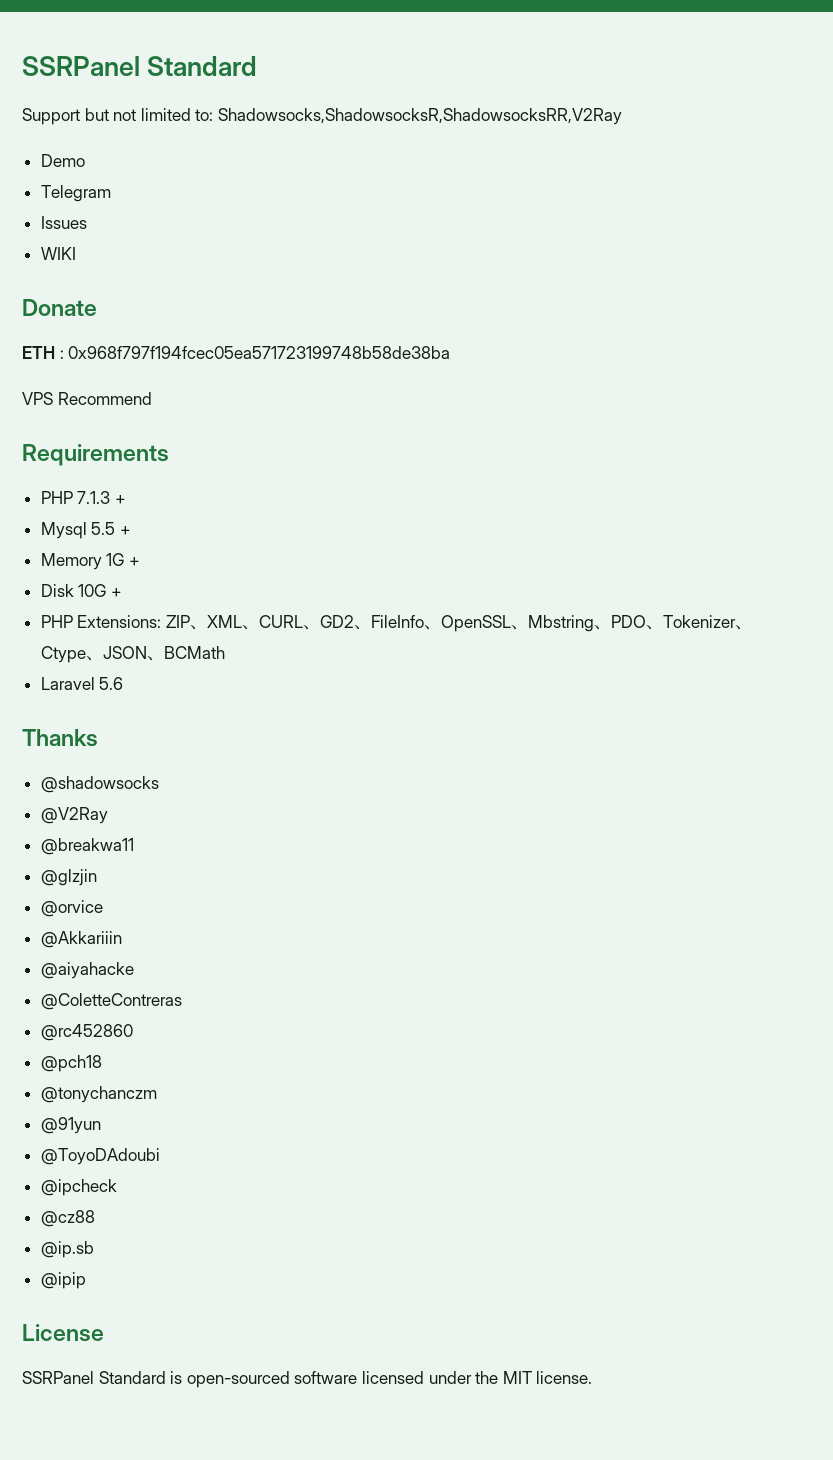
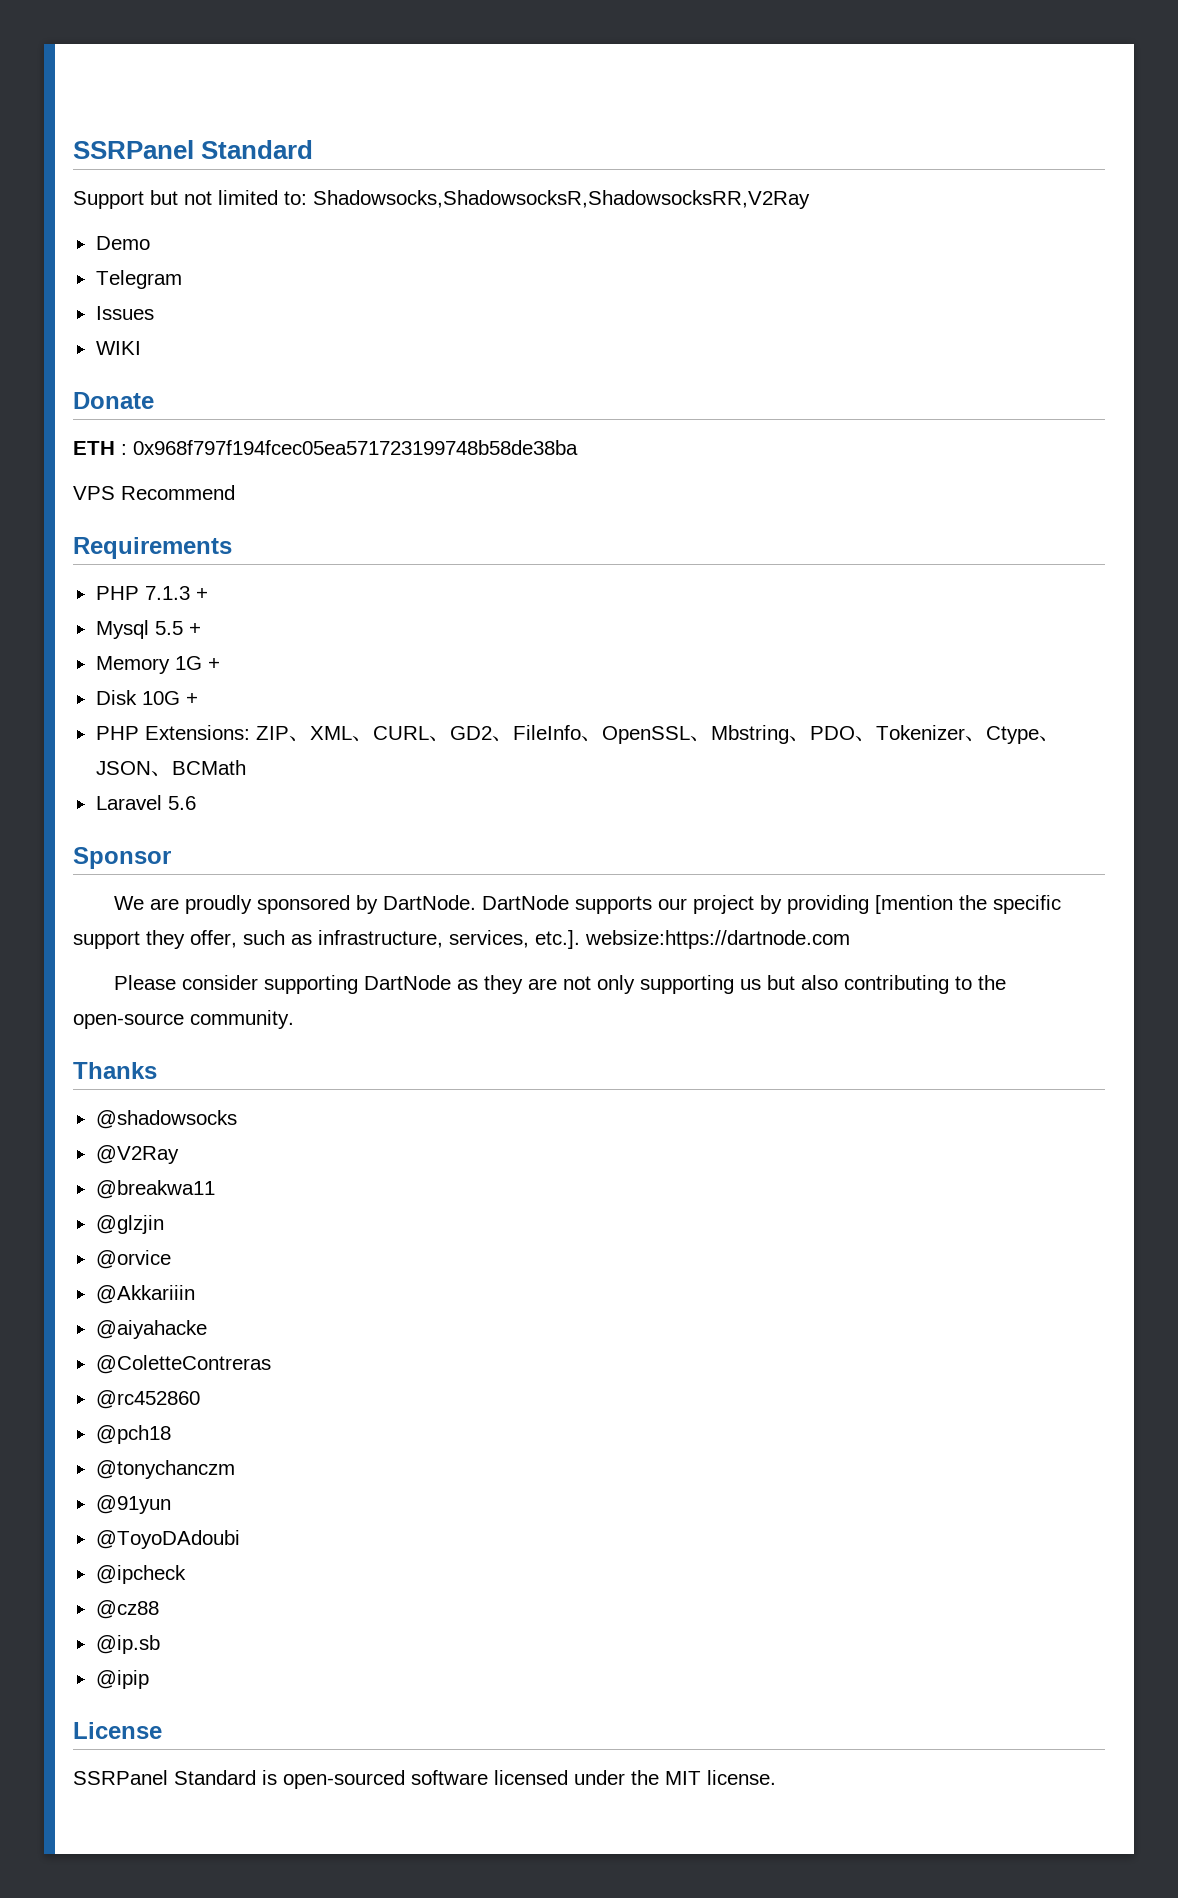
(124, 683) none -> [73,847,171,869] [113,895,1061,914] [73,930,850,949] [113,975,1006,994] [73,1010,294,1029] // Sponsor // We are proudly sponsored by DartNode. DartNode supports our project by providing [mention the specific support they offer, such as infrastructure, services, etc.]. websize:https://dartnode.com // Please consider supporting DartNode as they are not only supporting us but also contributing to the open-source community.

